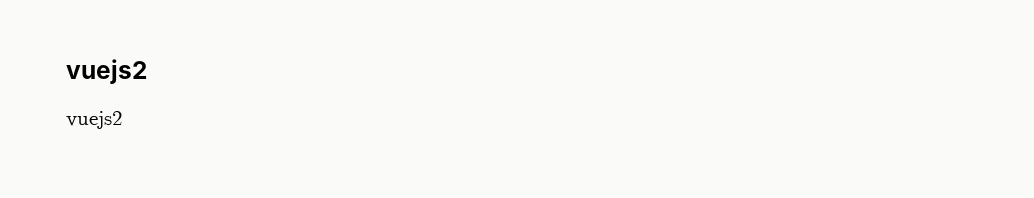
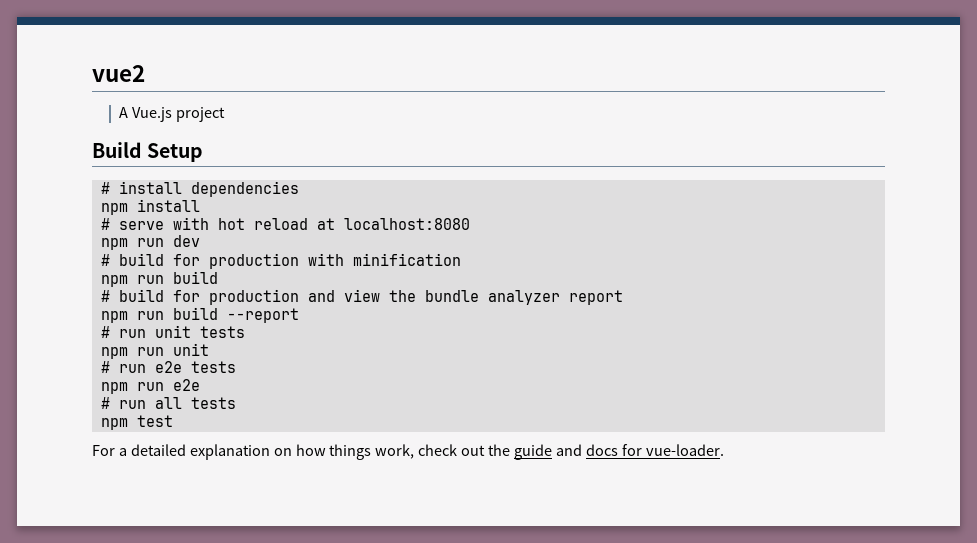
[66,59,147,84] [66,111,123,129] vuejs2 // vuejs2 -> [92,65,145,82] [119,107,226,122] [92,142,204,162] [100,181,299,197] [100,199,200,215] [100,217,470,230] [100,235,200,250] [100,253,461,269] [100,271,218,287] [100,289,623,305] [100,307,299,323] [100,325,245,338] [100,343,209,359] [100,361,236,373] [100,379,200,394] [100,397,236,409] [100,415,173,430] [92,444,724,460] vue2 // A Vue.js project // Build Setup // # install dependencies // npm install // # serve with hot reload at localhost:8080 // npm run dev // # build for production with minification // npm run build // # build for production and view the bundle analyzer report // npm run build --report // # run unit tests // npm run unit // # run e2e tests // npm run e2e // # run all tests // npm test // For a detailed explanation on how things work, check out the guide and docs for vue-loader.

